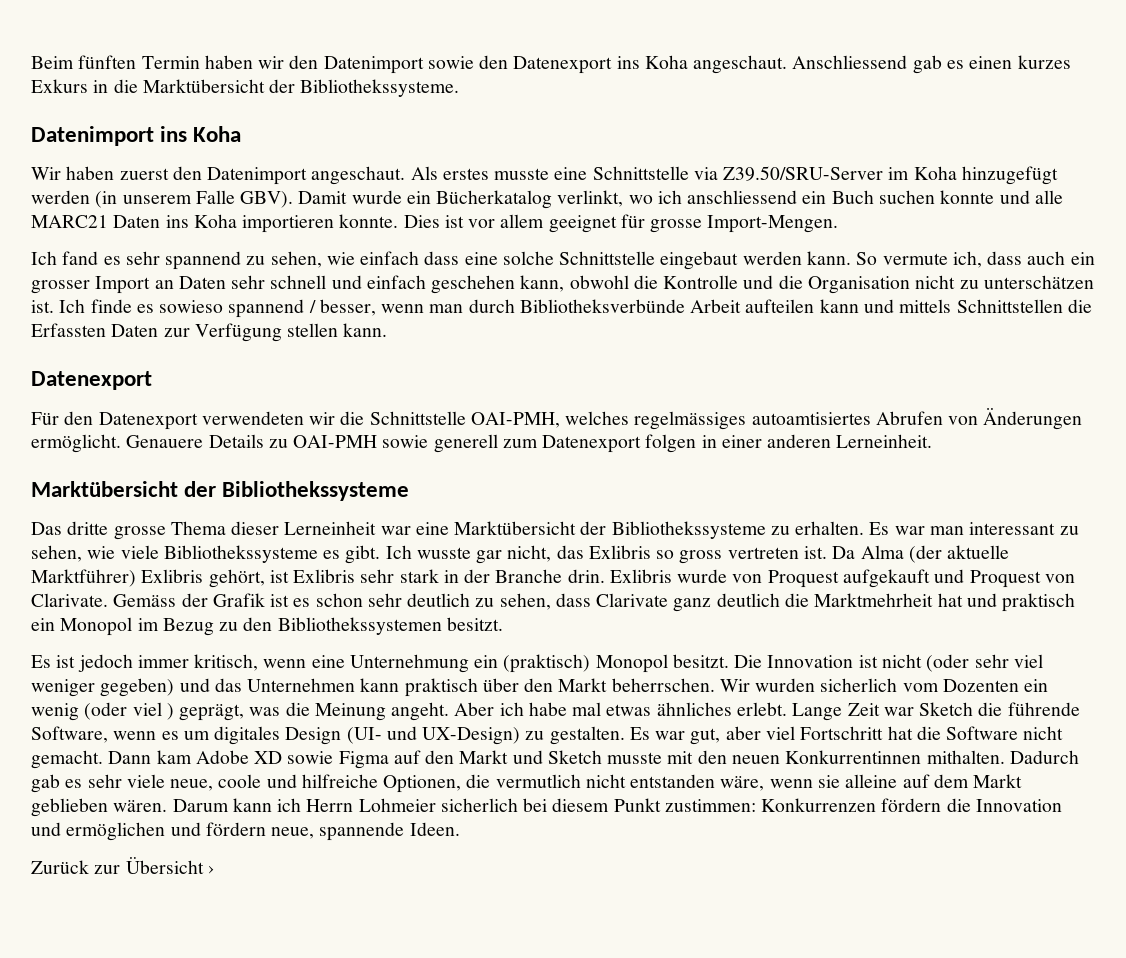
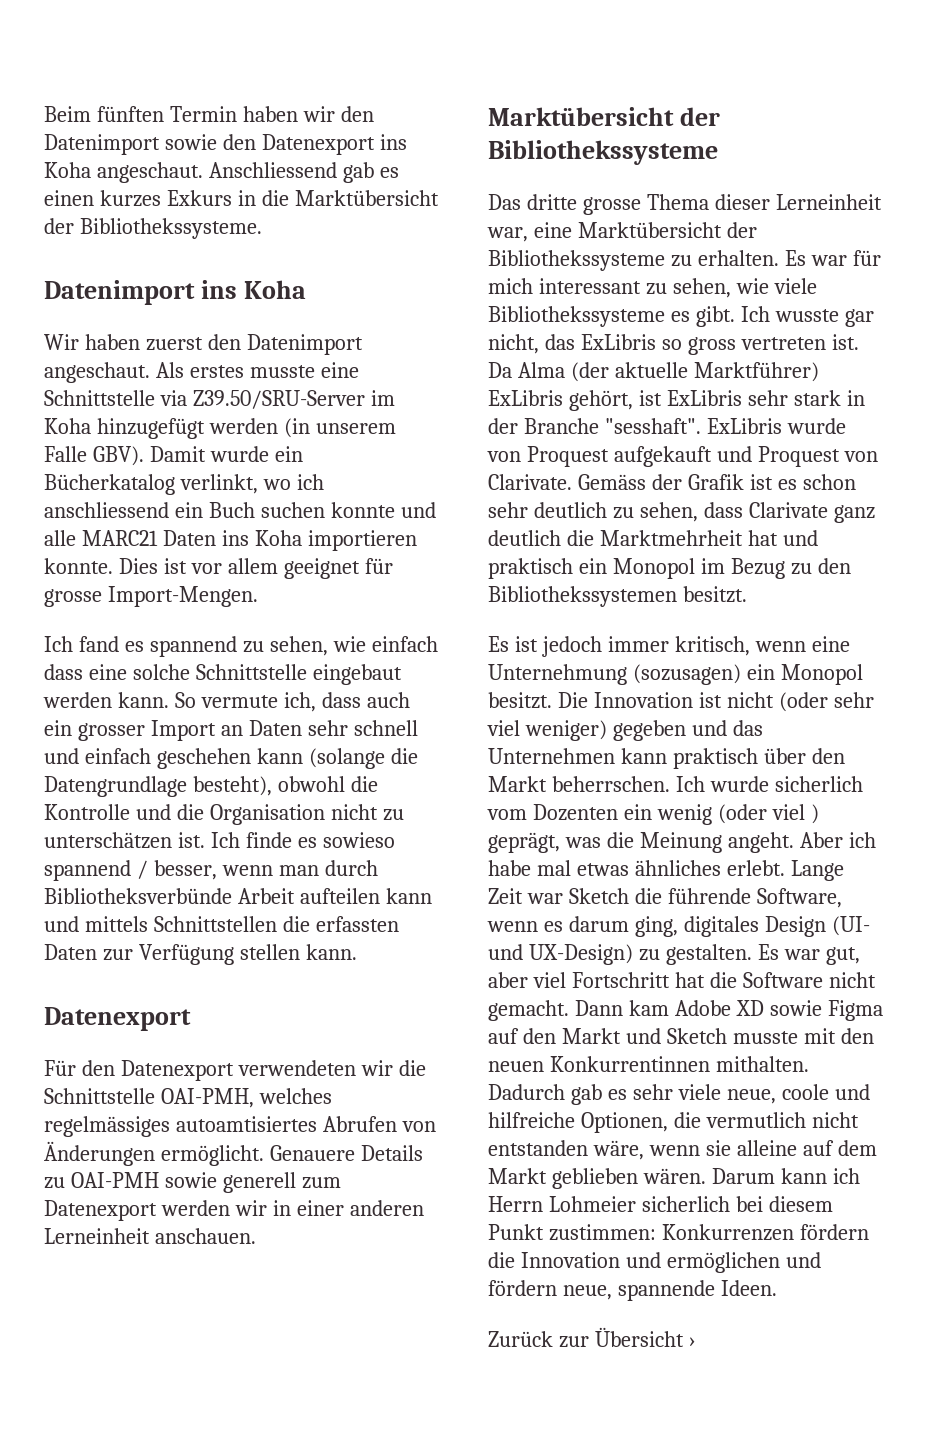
[125,251,160,265] sehr -> (144, 646) none
[520,275,565,292] kann, -> [256,748,418,769] [44,776,272,797] kann (solange die Datengrundlage besteht),
[31,323,106,337] Erfassten -> [315,916,399,932] erfassten
[645,434,697,453] folgen -> [160,1200,267,1216] werden wir
[836,434,933,448] Lerneinheit. -> [44,1228,256,1244] Lerneinheit anschauen.
[380,526,411,535] war -> [487,227,528,242] war,
[929,526,964,535] man -> [852,250,881,266] [488,278,533,294] für mich
[588,545,651,559] Exlibris -> [580,334,656,350] ExLibris
[141,569,204,583] Exlibris -> [488,390,563,406] ExLibris
[293,569,356,583] Exlibris -> [666,390,742,406] ExLibris
[567,569,672,583] drin. Exlibris -> [604,418,782,434] "sesshaft". ExLibris
[474,654,591,673] ein (praktisch) -> [632,664,775,685] (sozusagen) ein
[31,678,175,697] weniger gegeben) -> [524,720,686,741] weniger) gegeben
[719,678,816,692] Wir wurden -> [675,776,769,792] Ich wurde
[183,731,210,740] um -> [568,916,678,937] darum ging,

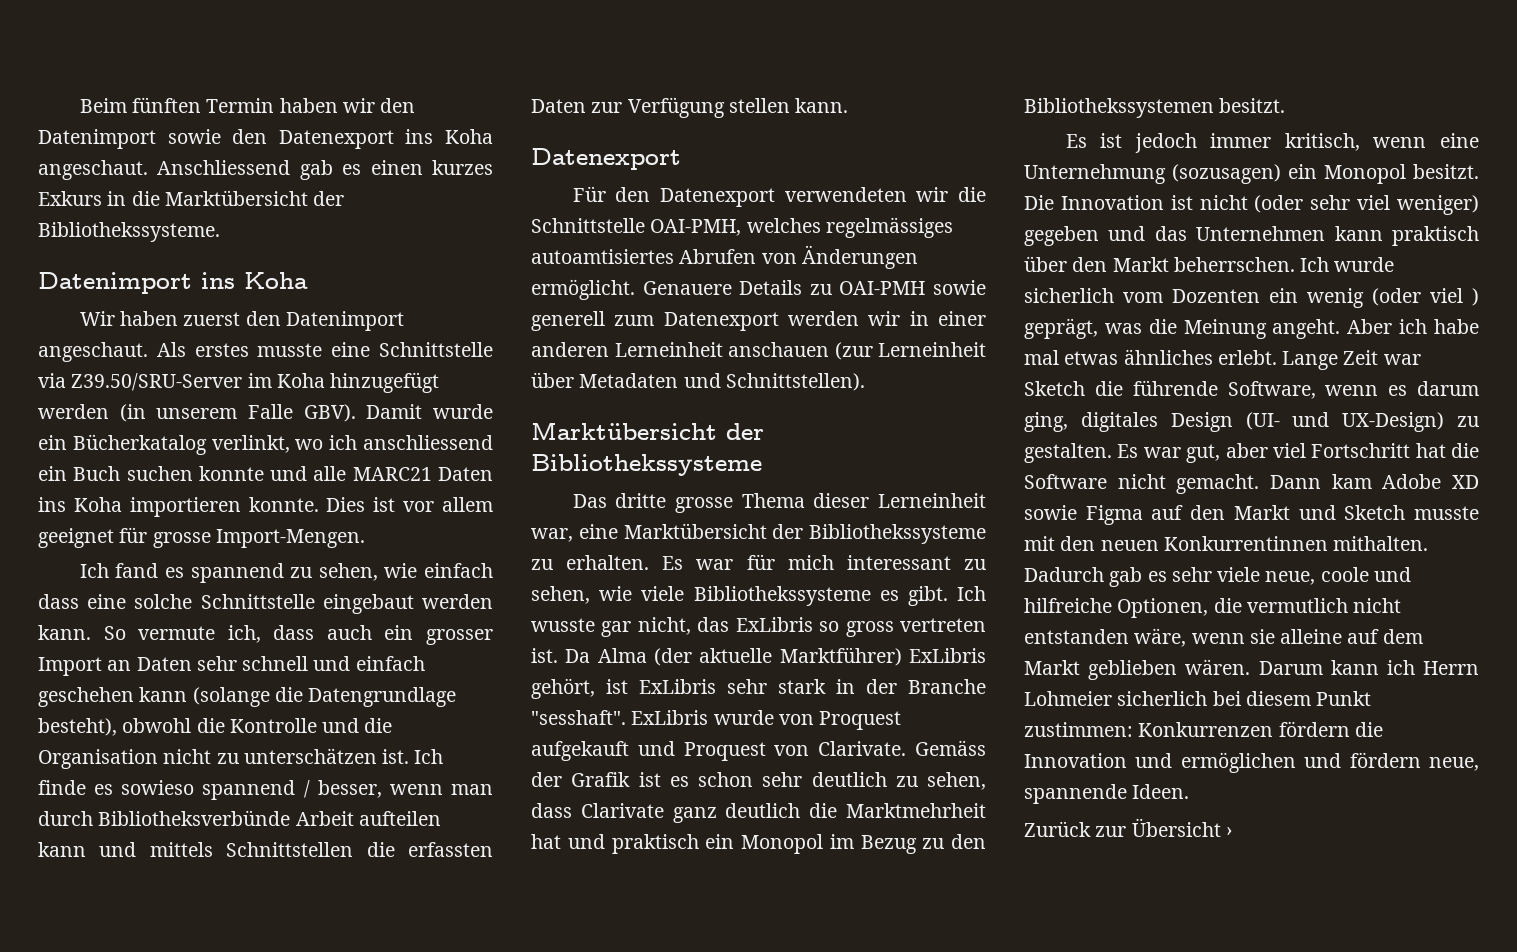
[154,1228,256,1244] anschauen. -> [728,342,986,360] [531,372,865,391] anschauen (zur Lerneinheit über Metadaten und Schnittstellen).

